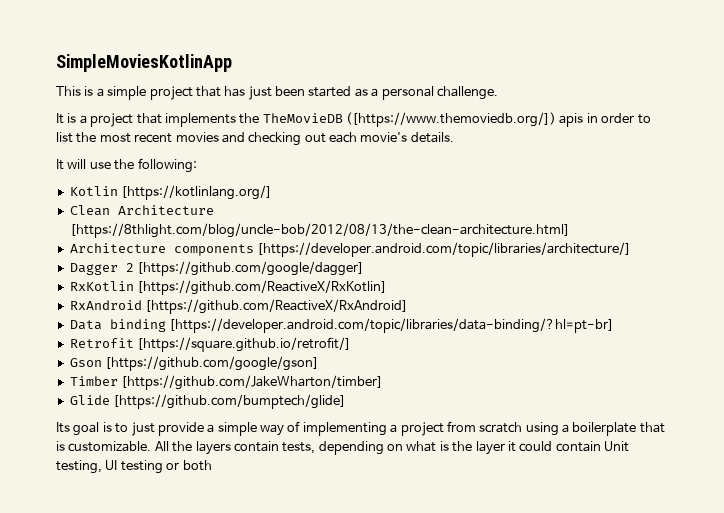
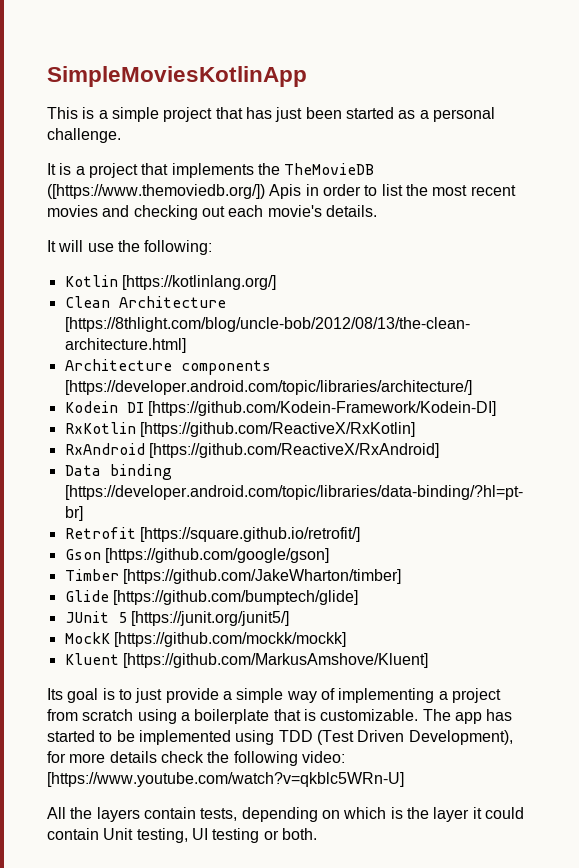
[559,113,584,127] apis -> [269,184,302,199] Apis
[69,261,365,276] Dagger 2 [https://github.com/google/dagger] -> [64,401,496,416] Kodein DI [https://github.com/Kodein-Framework/Kodein-DI]
(347, 401) none -> [64,611,289,626] [64,632,346,647] [64,653,428,668] // JUnit 5 [https://junit.org/junit5/] // MockK [https://github.com/mockk/mockk] // Kluent [https://github.com/MarkusAmshove/Kluent]
(152, 446) none -> [422,709,513,724] [47,730,513,745] [47,751,345,766] [47,772,404,787] The app has started to be implemented using TDD (Test Driven Development), for more details check the following video: [https://www.youtube.com/watch?v=qkblc5WRn-U] //
[406,441,437,452] what -> [343,807,387,819] which
[182,460,212,471] both -> [281,828,317,840] both.

